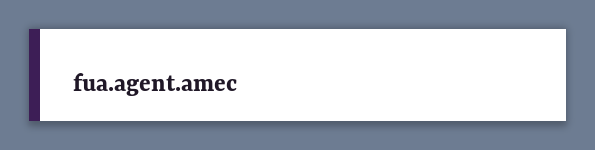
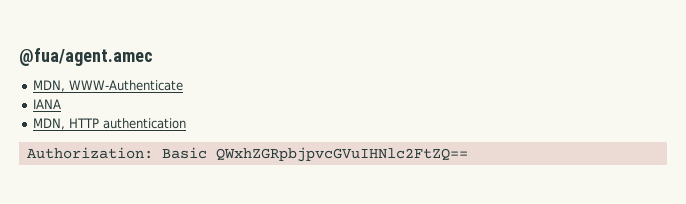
[73,73,237,96] fua.agent.amec -> [19,48,153,66] [32,80,183,92] [32,99,61,109] [32,118,186,130] [26,147,468,162] @fua/agent.amec // MDN, WWW-Authenticate // IANA // MDN, HTTP authentication // Authorization: Basic QWxhZGRpbjpvcGVuIHNlc2FtZQ==

